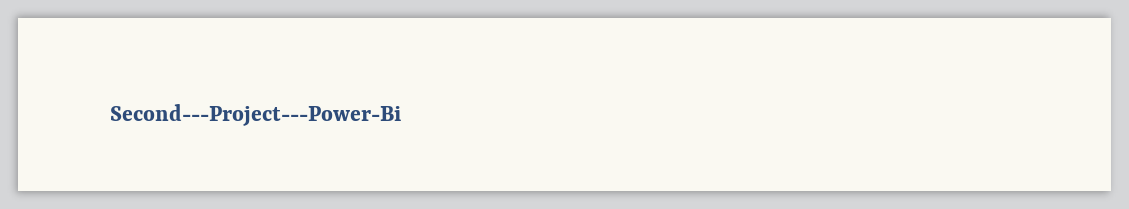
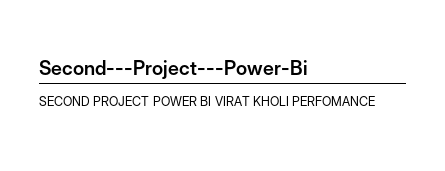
(401, 115) none -> [39,96,376,106] // SECOND PROJECT POWER BI VIRAT KHOLI PERFOMANCE

